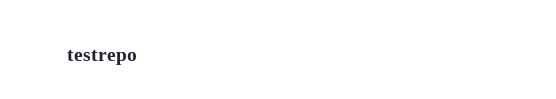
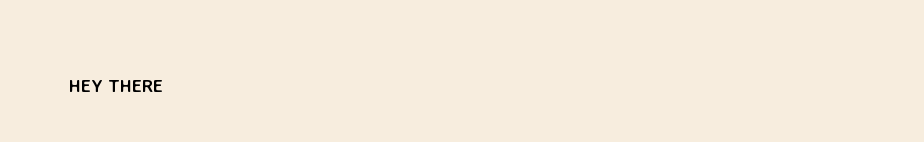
[67,50,137,65] testrepo -> [69,80,163,92] HEY THERE

